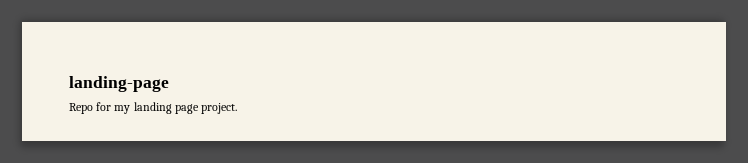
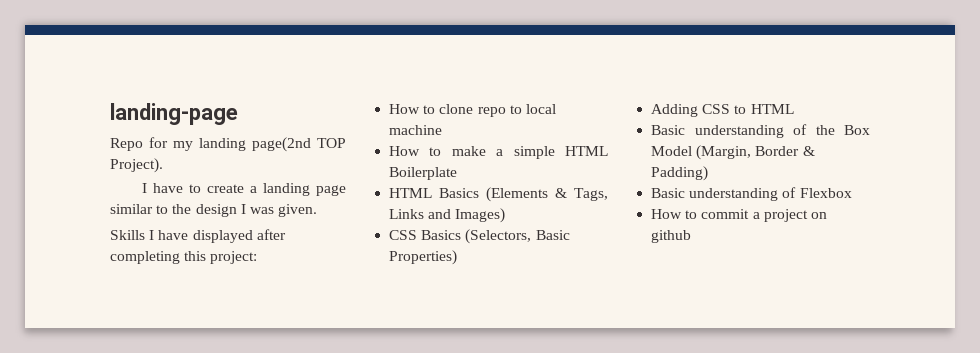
[174,103,238,114] page project. -> [252,137,346,152] [110,158,163,173] [141,183,346,196] [110,204,318,217] [110,229,286,243] [110,251,258,264] [389,104,556,117] [389,125,443,135] [389,146,608,159] [389,167,458,180] [389,187,608,202] [389,208,506,223] [389,229,570,244] [389,250,458,265] [651,104,794,117] [651,124,870,138] [651,145,815,160] [651,166,709,181] [651,187,852,201] [651,209,827,222] [651,230,692,243] page(2nd TOP Project). // I have to create a landing page similar to the design I was given. // Skills I have displayed after completing this project: // How to clone repo to local machine // How to make a simple HTML Boilerplate // HTML Basics (Elements & Tags, Links and Images) // CSS Basics (Selectors, Basic Properties) // Adding CSS to HTML // Basic understanding of the Box Model (Margin, Border & Padding) // Basic understanding of Flexbox // How to commit a project on github

